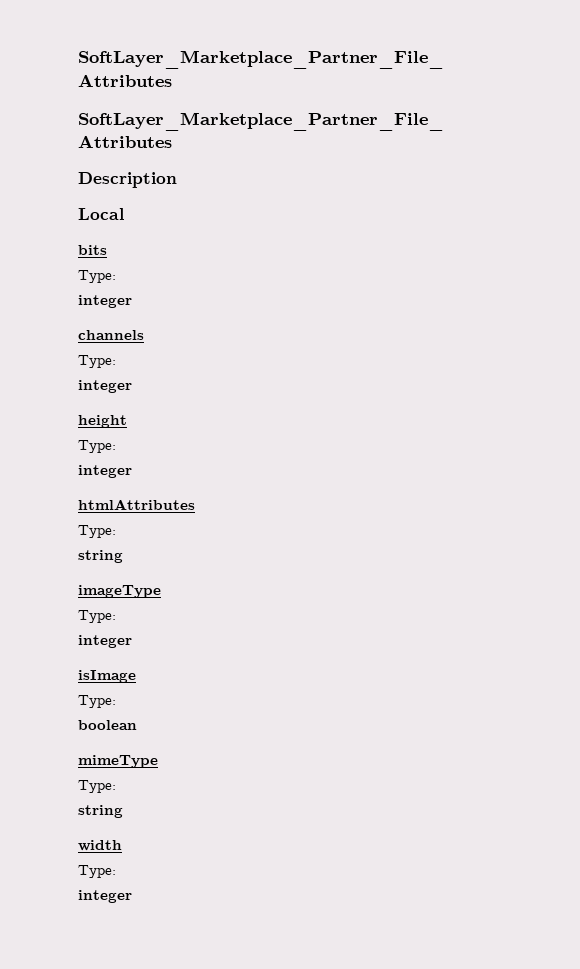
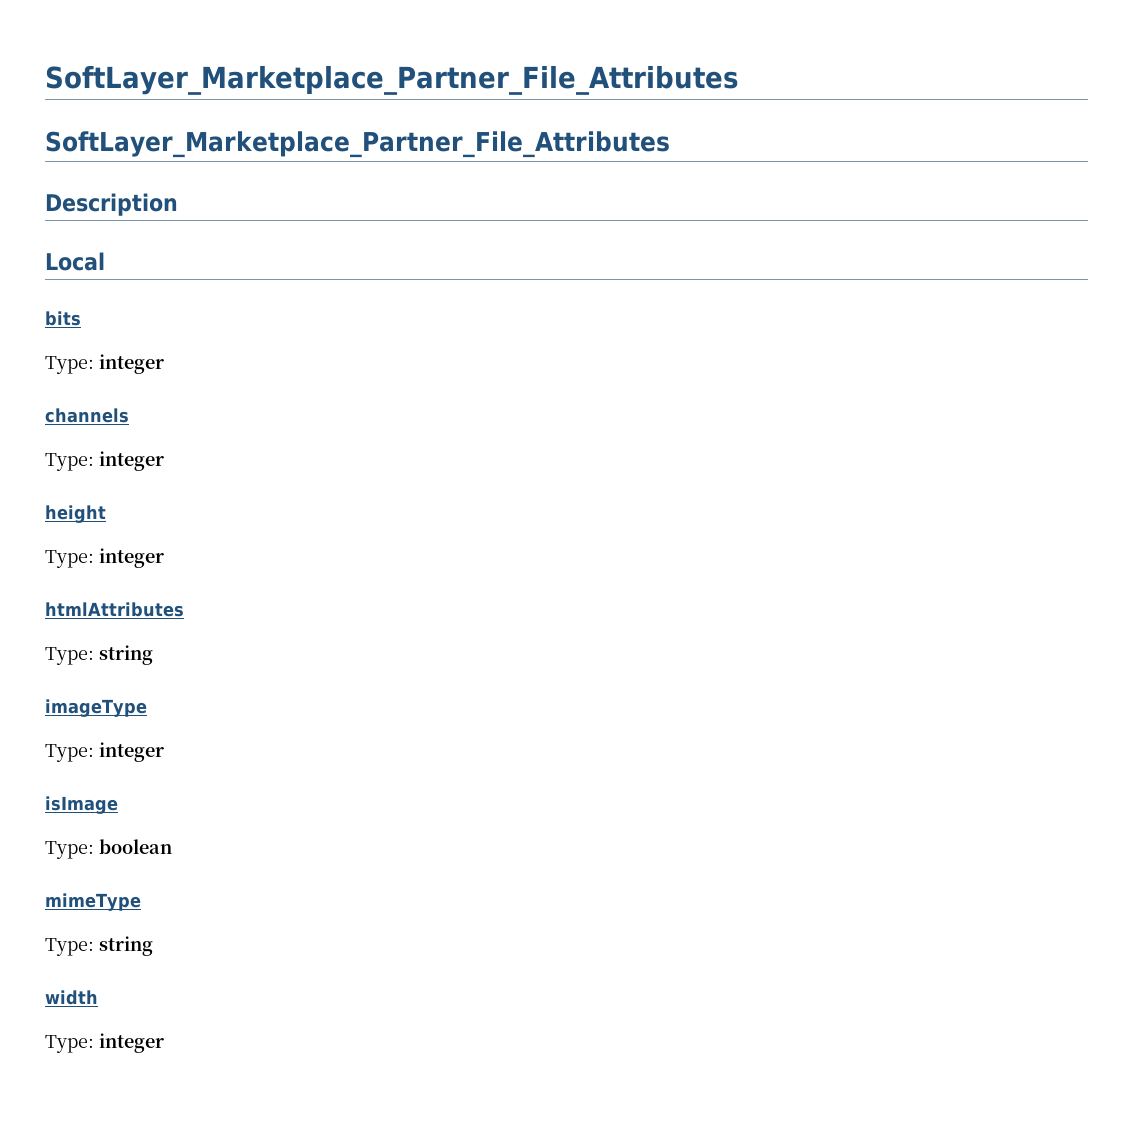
(116, 276) // -> (94, 365) none
(116, 361) // -> (94, 462) none
(116, 446) // -> (94, 559) none
(116, 531) // -> (94, 656) none
(116, 616) // -> (94, 753) none
(116, 701) // -> (94, 850) none
(116, 786) // -> (94, 947) none
(116, 871) // -> (94, 1044) none

